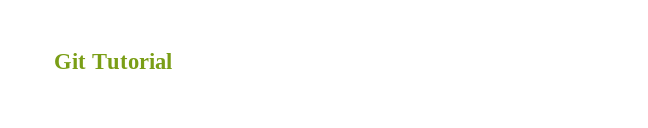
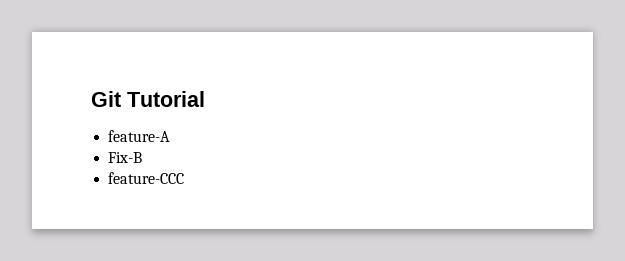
(173, 61) none -> [108,130,171,142] [108,152,143,163] [108,172,185,184] // feature-A // Fix-B // feature-CCC

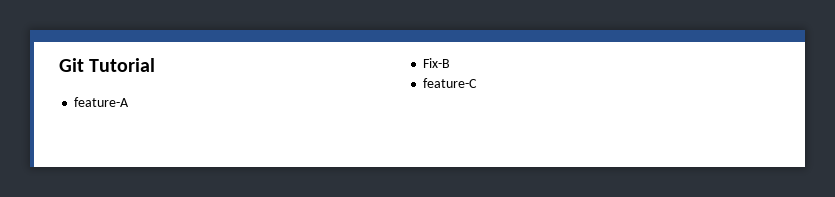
[108,172,185,184] feature-CCC -> [423,78,478,88] feature-C

